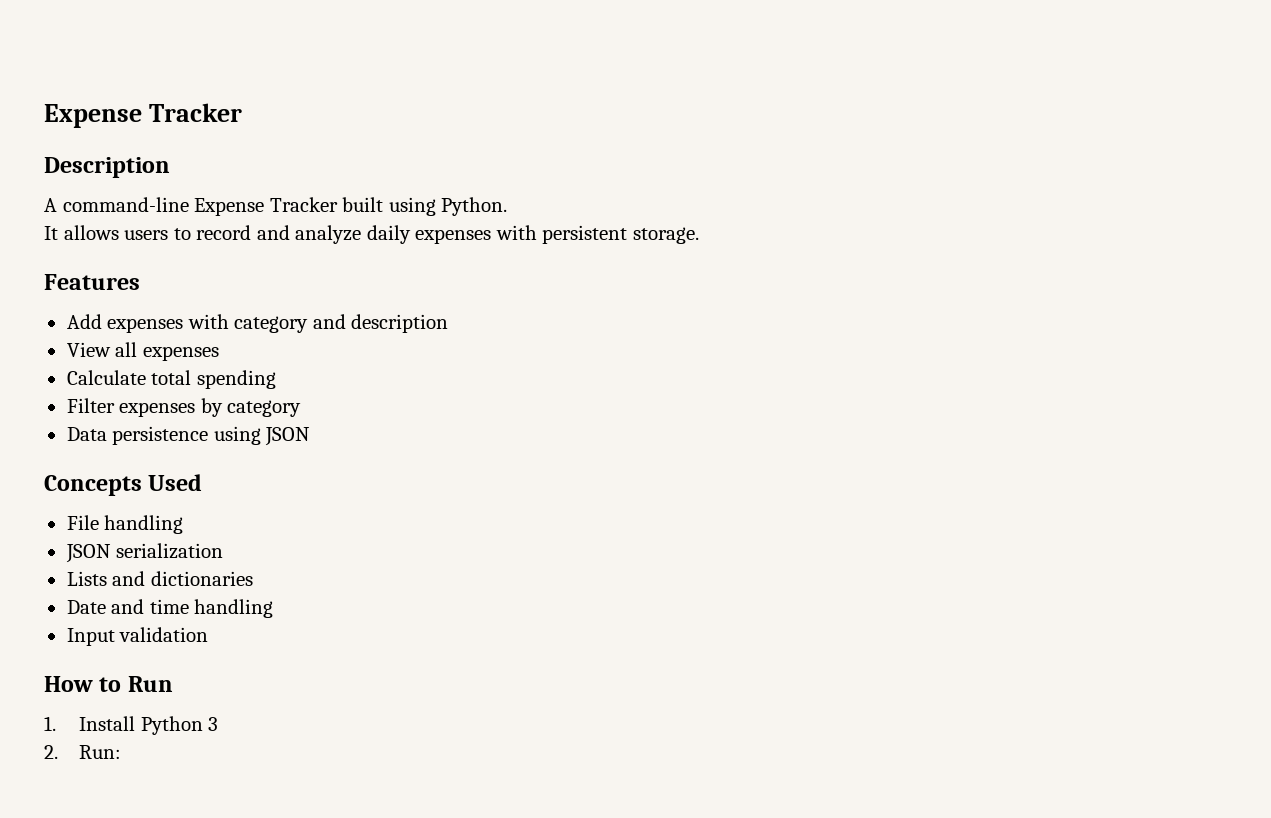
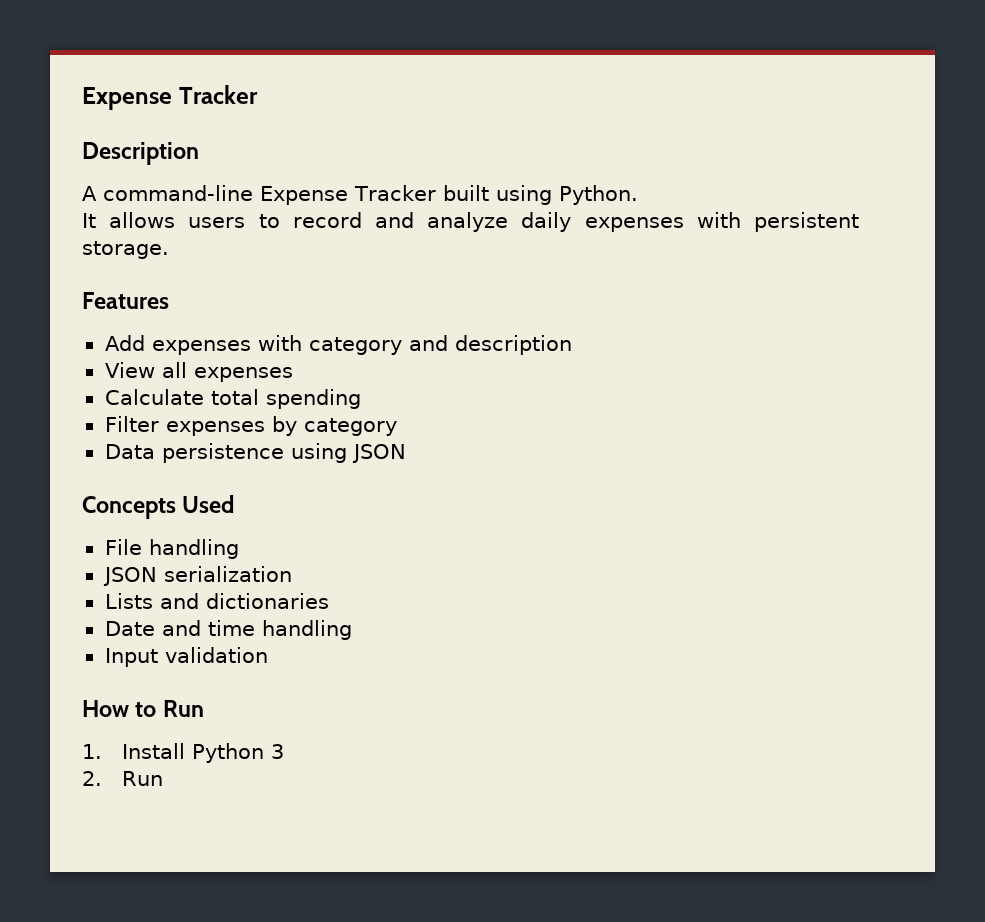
[79,745,122,759] Run: -> [122,771,164,786] Run

